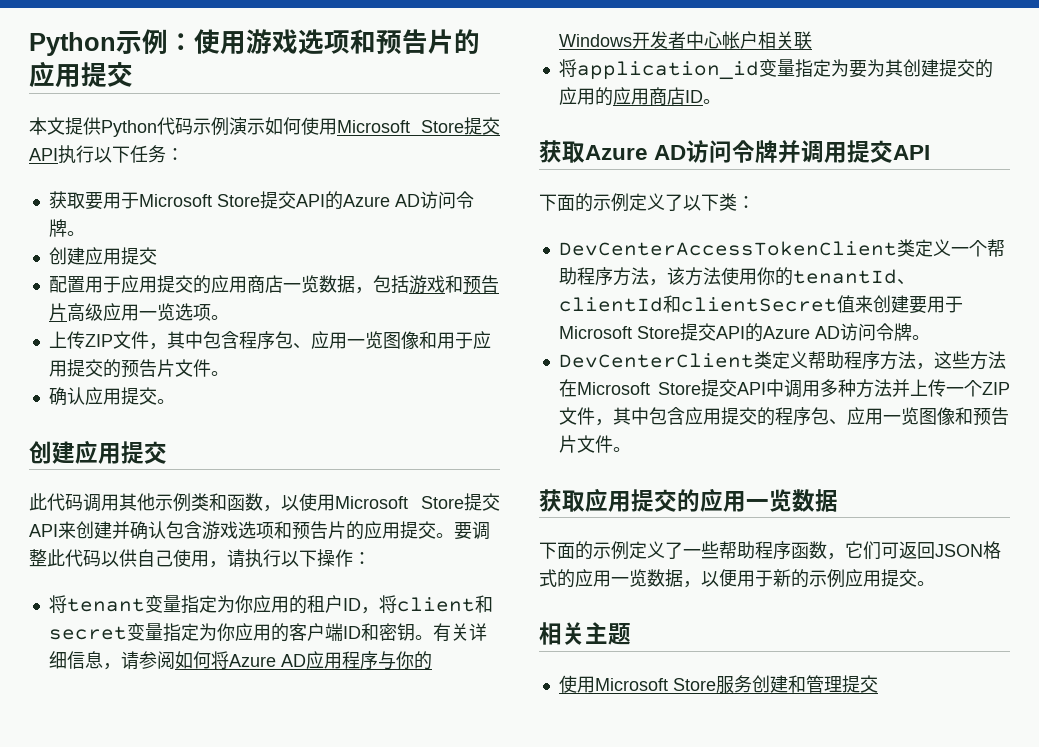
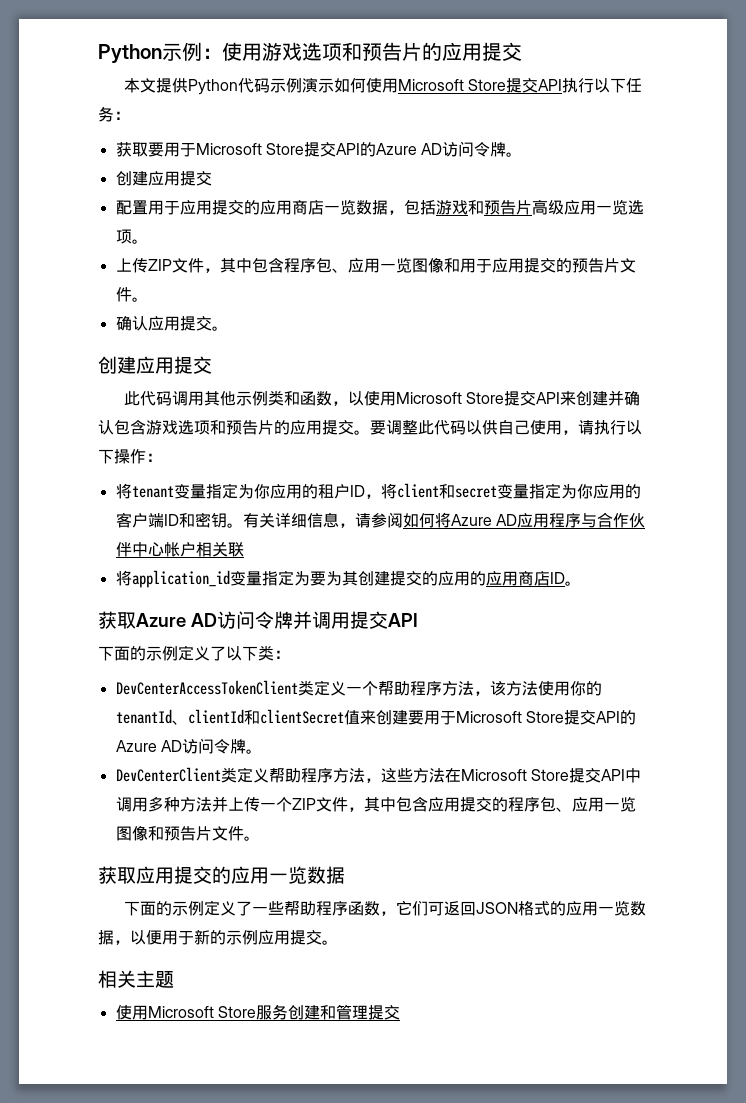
[395,651,432,670] [558,31,686,49] 你的Windows开发者 -> [596,512,645,528] [115,542,132,557] 合作伙伴

